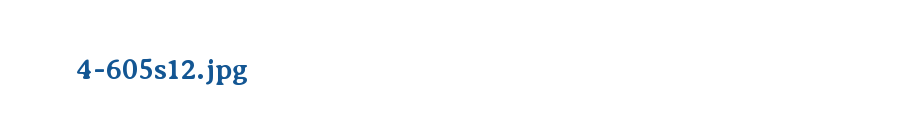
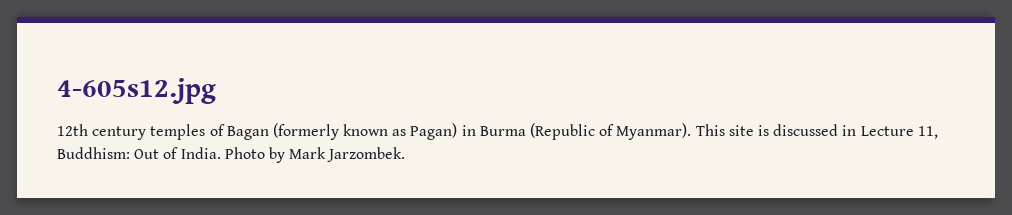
(248, 71) none -> [57,123,938,140] [57,147,406,163] // 12th century temples of Bagan (formerly known as Pagan) in Burma (Republic of Myanmar). This site is discussed in Lecture 11, Buddhism: Out of India. Photo by Mark Jarzombek.

